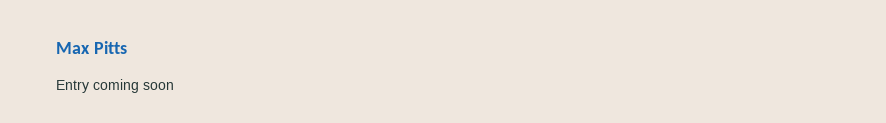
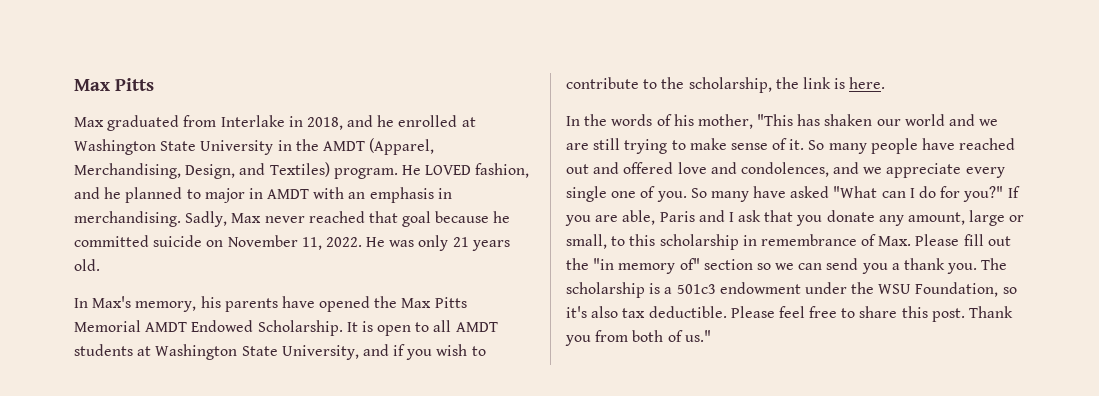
[56,79,174,93] Entry coming soon -> [74,115,476,131] [74,138,435,155] [74,162,530,179] [74,187,452,203] [74,211,511,227] [74,235,510,251] [74,259,100,271] [74,296,467,312] [74,320,498,336] [74,344,486,360] [566,77,886,93] [566,114,999,129] [566,138,1016,154] [566,162,1005,178] [566,186,1020,202] [565,210,1025,226] [566,234,1011,250] [566,258,1008,274] [566,282,1017,298] [566,306,1014,322] [565,330,711,346] Max graduated from Interlake in 2018, and he enrolled at Washington State University in the AMDT (Apparel, Merchandising, Design, and Textiles) program. He LOVED fashion, and he planned to major in AMDT with an emphasis in merchandising. Sadly, Max never reached that goal because he committed suicide on November 11, 2022. He was only 21 years old. // In Max's memory, his parents have opened the Max Pitts Memorial AMDT Endowed Scholarship. It is open to all AMDT students at Washington State University, and if you wish to contribute to the scholarship, the link is here. // In the words of his mother, "This has shaken our world and we are still trying to make sense of it. So many people have reached out and offered love and condolences, and we appreciate every single one of you. So many have asked "What can I do for you?" If you are able, Paris and I ask that you donate any amount, large or small, to this scholarship in remembrance of Max. Please fill out the "in memory of" section so we can send you a thank you. The scholarship is a 501c3 endowment under the WSU Foundation, so it's also tax deductible. Please feel free to share this post. Thank you from both of us."

